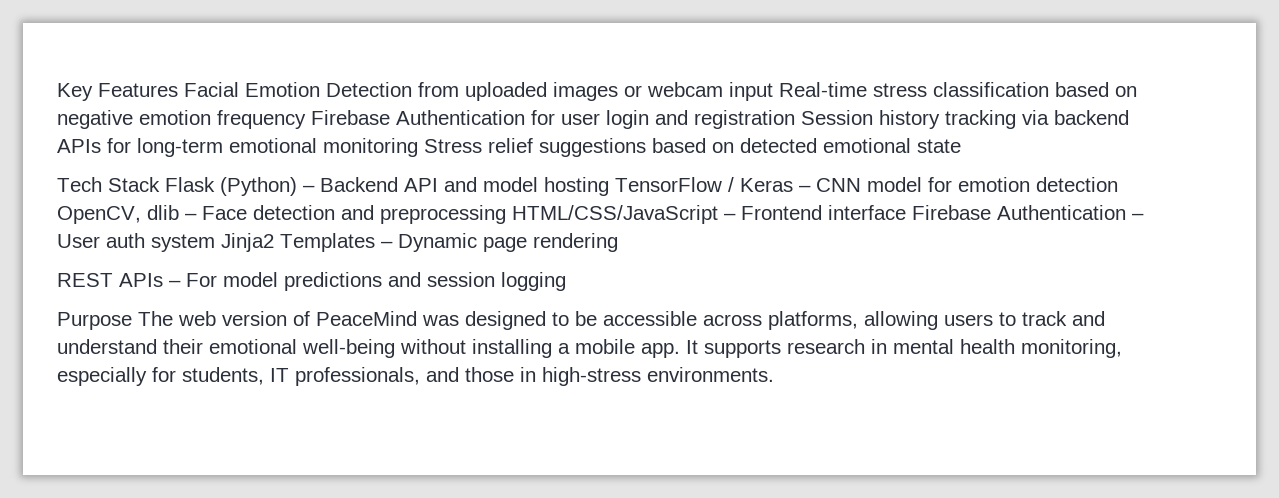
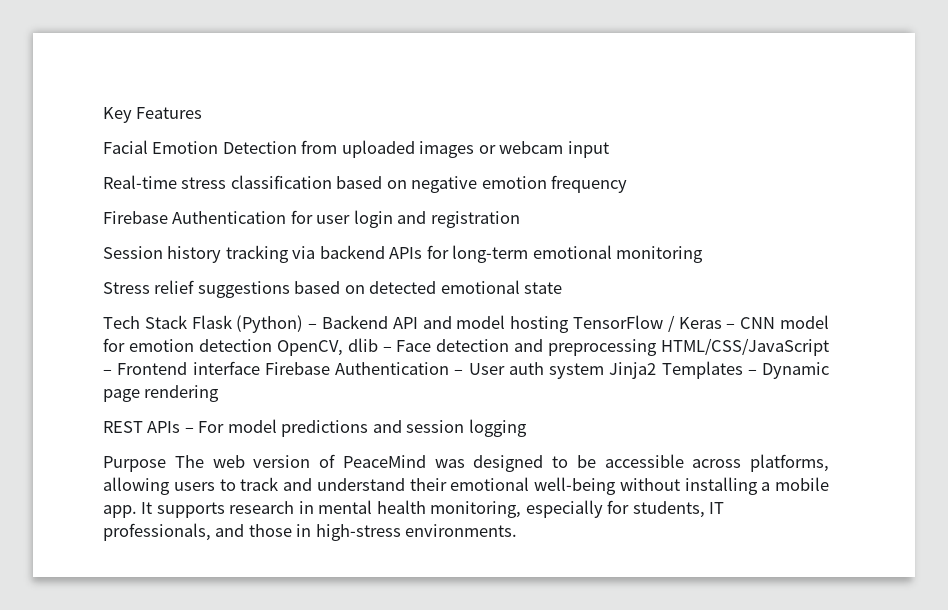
(178, 90) none -> (203, 113) //
(773, 91) none -> (609, 149) //
(306, 119) none -> (628, 184) //
(795, 119) none -> (520, 219) //
(418, 147) none -> (704, 254) //

